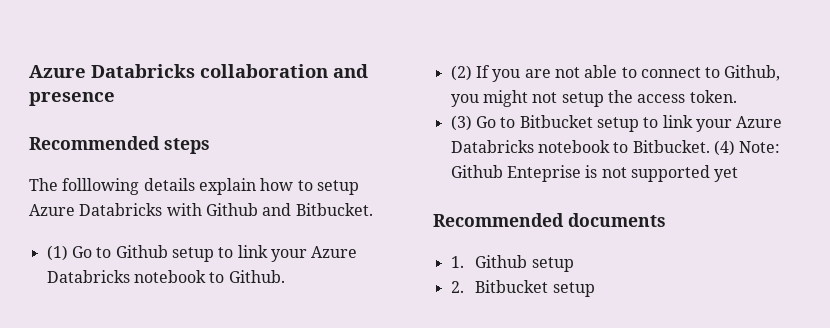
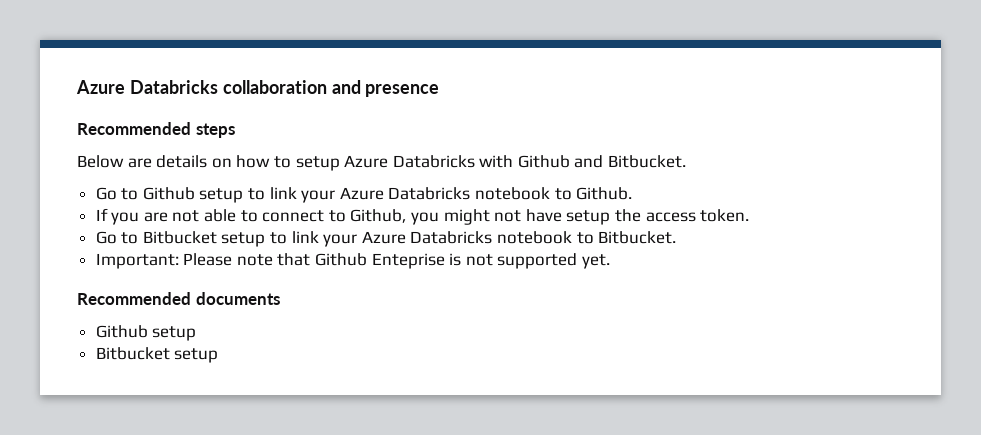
[29,178,256,195] The folllowing details explain -> [77,155,232,168] Below are details on
[46,245,68,261] (1) -> (687, 161) none
[450,65,472,81] (2) -> (633, 193) none
(558, 97) none -> [525,209,562,222] have
[450,115,472,131] (3) -> (750, 215) none
[713,140,781,156] (4) Note: -> [95,253,311,269] // Important: Please note that
[714,167,739,182] yet -> [582,254,611,269] yet.
[450,256,464,268] 1. -> (280, 298) none
[450,281,464,293] 2. -> (197, 333) none

